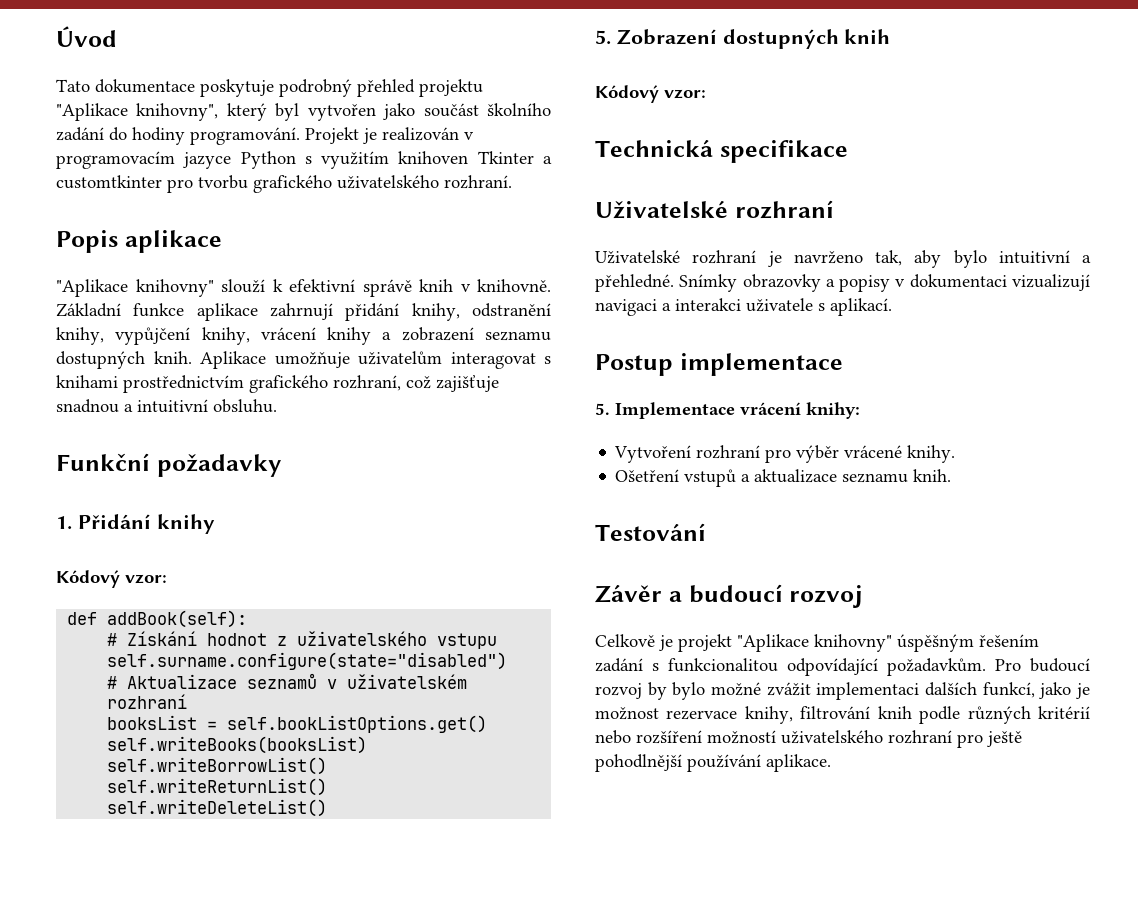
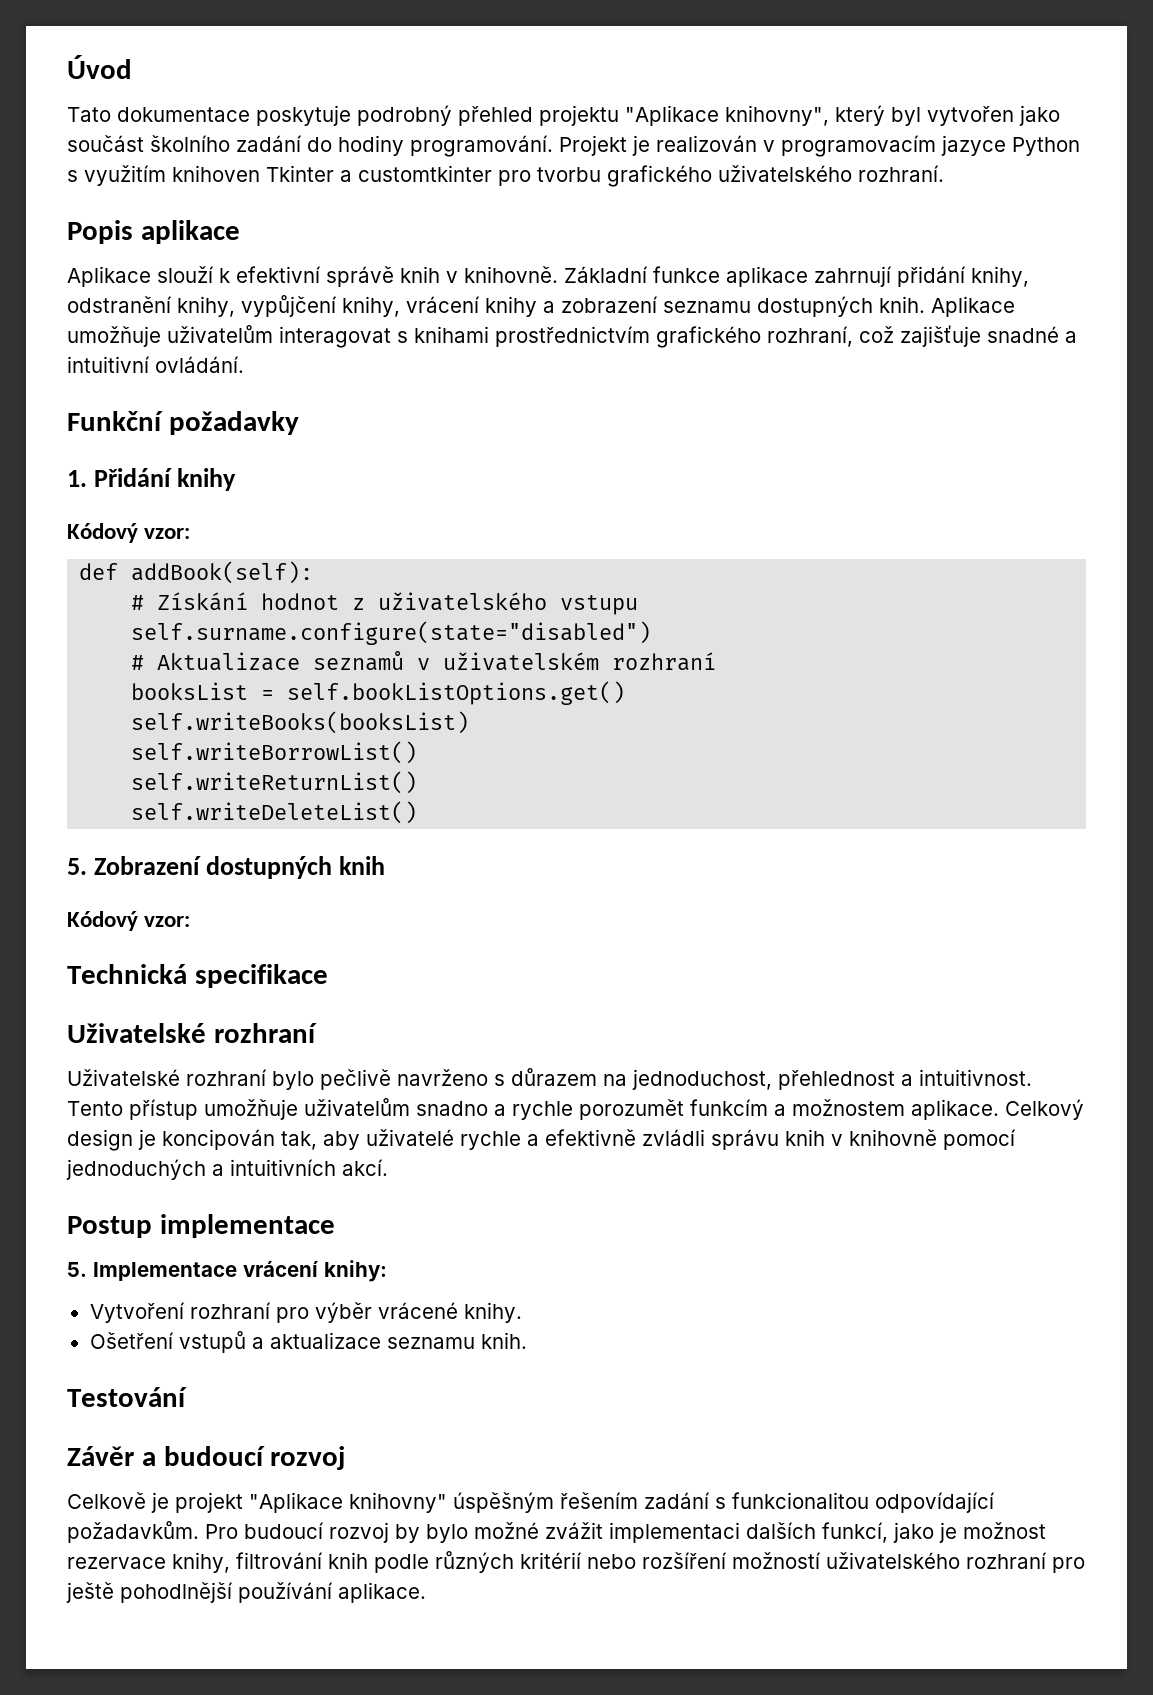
[56,279,214,297] "Aplikace knihovny" -> [67,266,151,287] Aplikace
[56,399,119,413] snadnou -> [987,326,1059,343] snadné
[213,399,277,413] obsluhu. -> [155,356,244,373] ovládání.
[767,250,1091,268] [595,274,1090,292] [595,298,892,316] je navrženo tak, aby bylo intuitivní a přehledné. Snímky obrazovky a popisy v dokumentaci vizualizují navigaci a interakci uživatele s aplikací. -> [272,1068,1032,1090] [67,1098,1084,1120] [67,1129,1016,1151] [66,1159,388,1180] bylo pečlivě navrženo s důrazem na jednoduchost, přehlednost a intuitivnost. Tento přístup umožňuje uživatelům snadno a rychle porozumět funkcím a možnostem aplikace. Celkový design je koncipován tak, aby uživatelé rychle a efektivně zvládli správu knih v knihovně pomocí jednoduchých a intuitivních akcí.

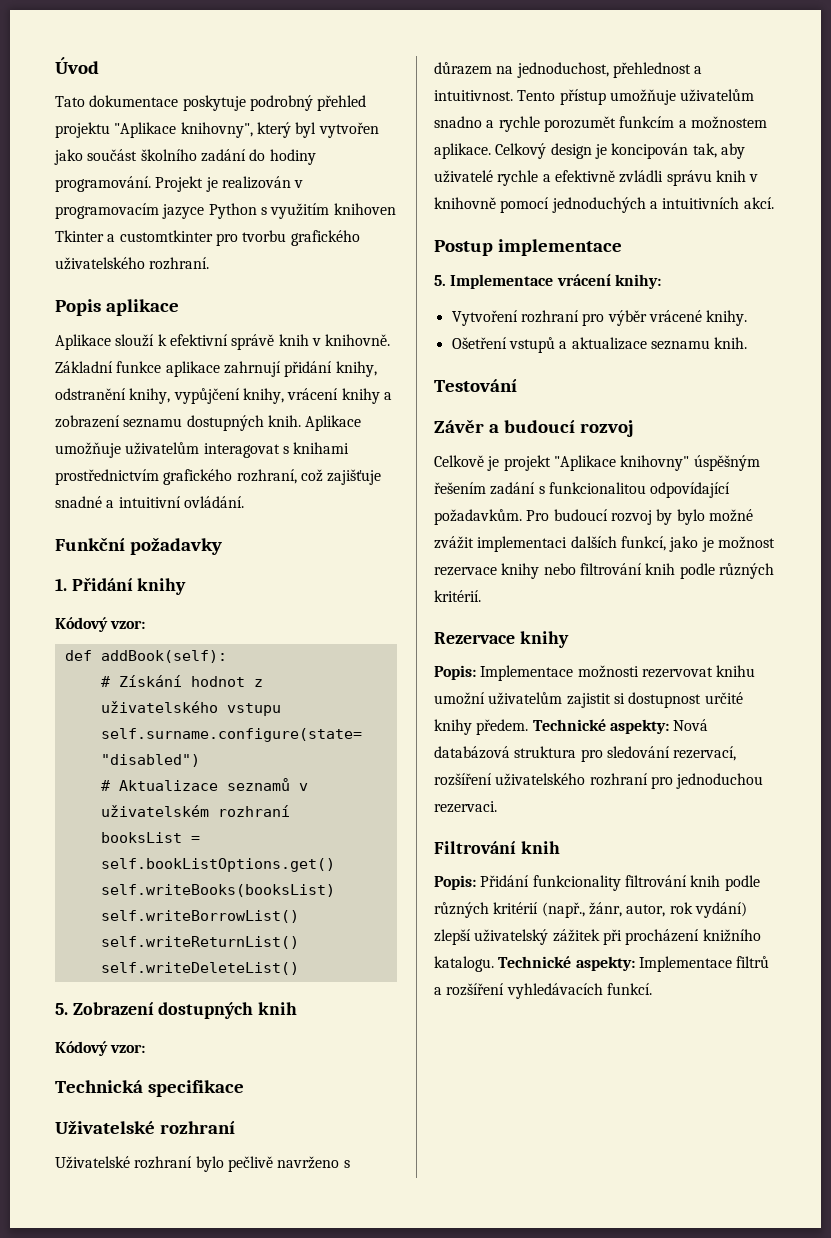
[172,1552,230,1573] knihy, -> [501,563,774,579] [434,590,481,602] [434,631,569,648] [434,665,756,681] [434,692,743,708] [434,719,709,735] [434,746,737,762] [434,773,764,789] [434,801,497,813] [434,841,560,854] [434,875,621,891] knihy nebo filtrování knih podle různých kritérií. // Rezervace knihy // Popis: Implementace možnosti rezervovat knihu umožní uživatelům zajistit si dostupnost určité knihy předem. Technické aspekty: Nová databázová struktura pro sledování rezervací, rozšíření uživatelského rozhraní pro jednoduchou rezervaci. // Filtrování knih // Popis: Přidání funkcionality
[587,1552,1085,1573] [66,1582,426,1603] nebo rozšíření možností uživatelského rozhraní pro ještě pohodlnější používání aplikace. -> [541,902,747,918] [434,929,761,945] [434,956,770,972] [434,983,652,999] (např., žánr, autor, rok vydání) zlepší uživatelský zážitek při procházení knižního katalogu. Technické aspekty: Implementace filtrů a rozšíření vyhledávacích funkcí.

